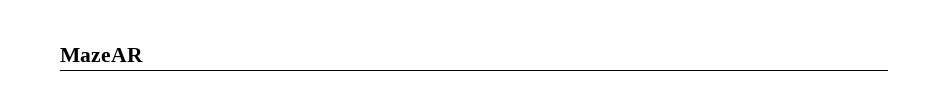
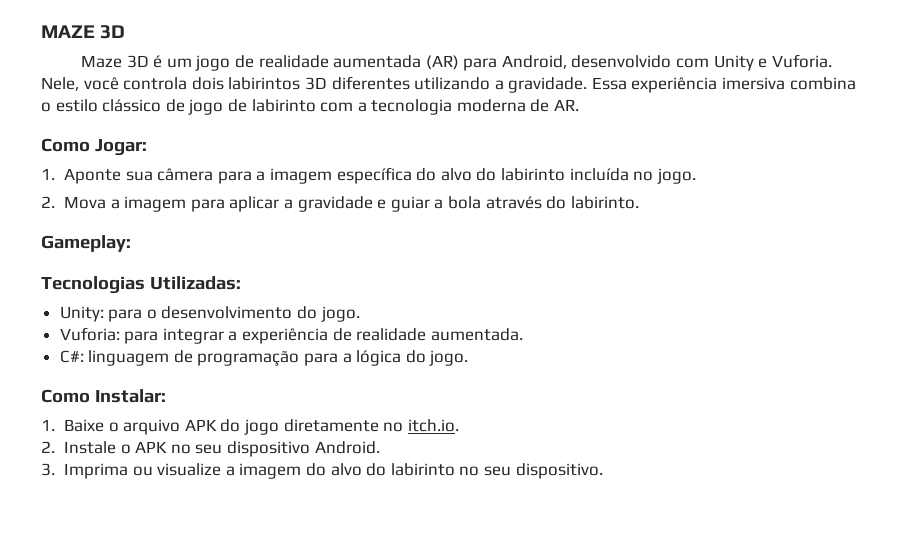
[60,48,143,62] MazeAR -> [41,25,126,39] [80,54,832,71] [41,76,856,93] [41,99,580,115] [41,138,147,156] [41,167,696,184] [41,196,639,212] [41,235,131,252] [41,276,241,294] [59,306,360,322] [59,327,523,344] [59,350,469,366] [41,389,166,403] [41,419,459,435] [41,441,380,457] [41,463,603,479] MAZE 3D // Maze 3D é um jogo de realidade aumentada (AR) para Android, desenvolvido com Unity e Vuforia. Nele, você controla dois labirintos 3D diferentes utilizando a gravidade. Essa experiência imersiva combina o estilo clássico de jogo de labirinto com a tecnologia moderna de AR. // Como Jogar: // 1. Aponte sua câmera para a imagem específica do alvo do labirinto incluída no jogo. // 2. Mova a imagem para aplicar a gravidade e guiar a bola através do labirinto. // Gameplay: // Tecnologias Utilizadas: // Unity: para o desenvolvimento do jogo. // Vuforia: para integrar a experiência de realidade aumentada. // C#: linguagem de programação para a lógica do jogo. // Como Instalar: // 1. Baixe o arquivo APK do jogo diretamente no itch.io. // 2. Instale o APK no seu dispositivo Android. // 3. Imprima ou visualize a imagem do alvo do labirinto no seu dispositivo.

